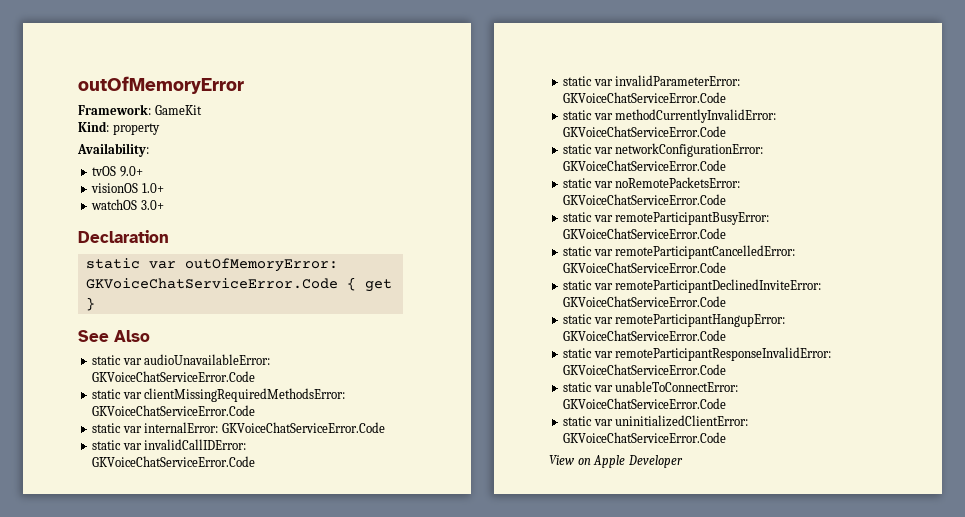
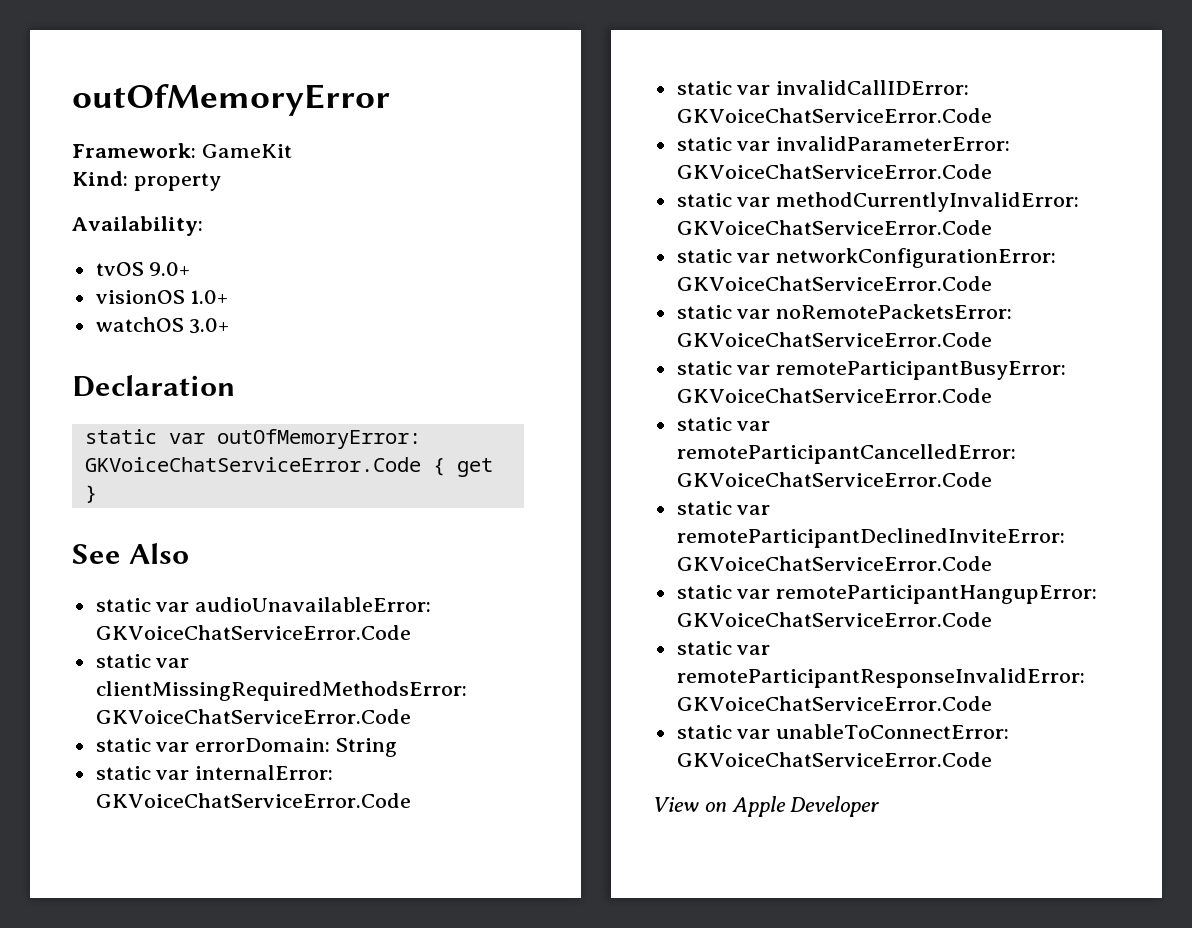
(256, 410) none -> [95,738,398,757] // static var errorDomain: String
[563,415,749,427] [563,432,727,443] // static var uninitializedClientError: GKVoiceChatServiceError.Code -> (992, 759) none

